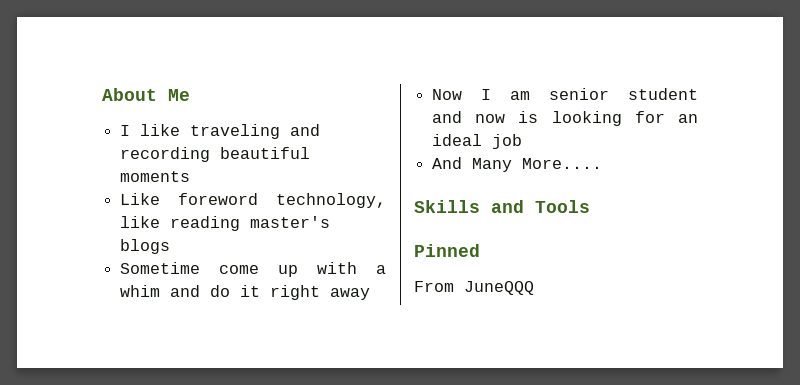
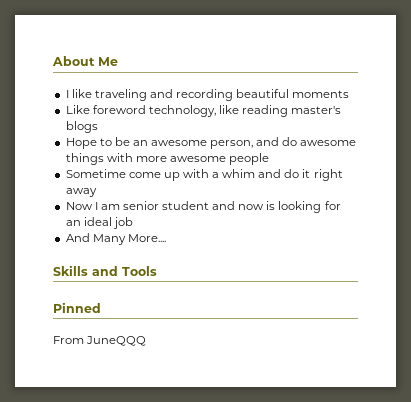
(171, 246) none -> [65,137,357,149] [65,153,270,165] // Hope to be an awesome person, and do awesome things with more awesome people

